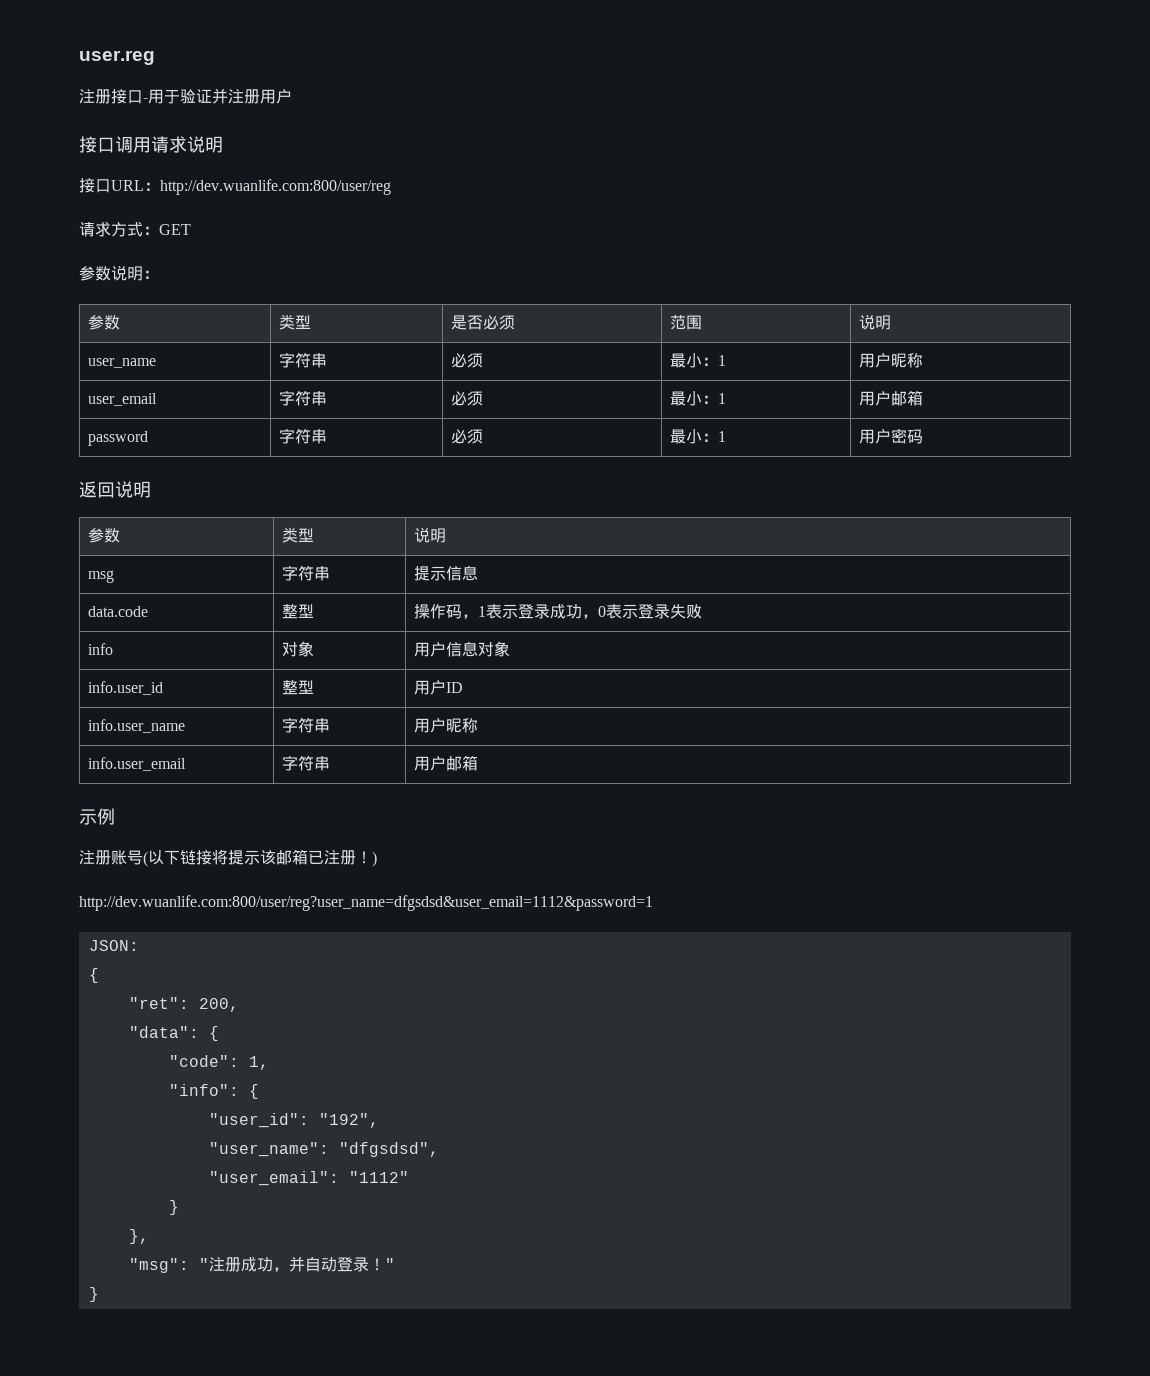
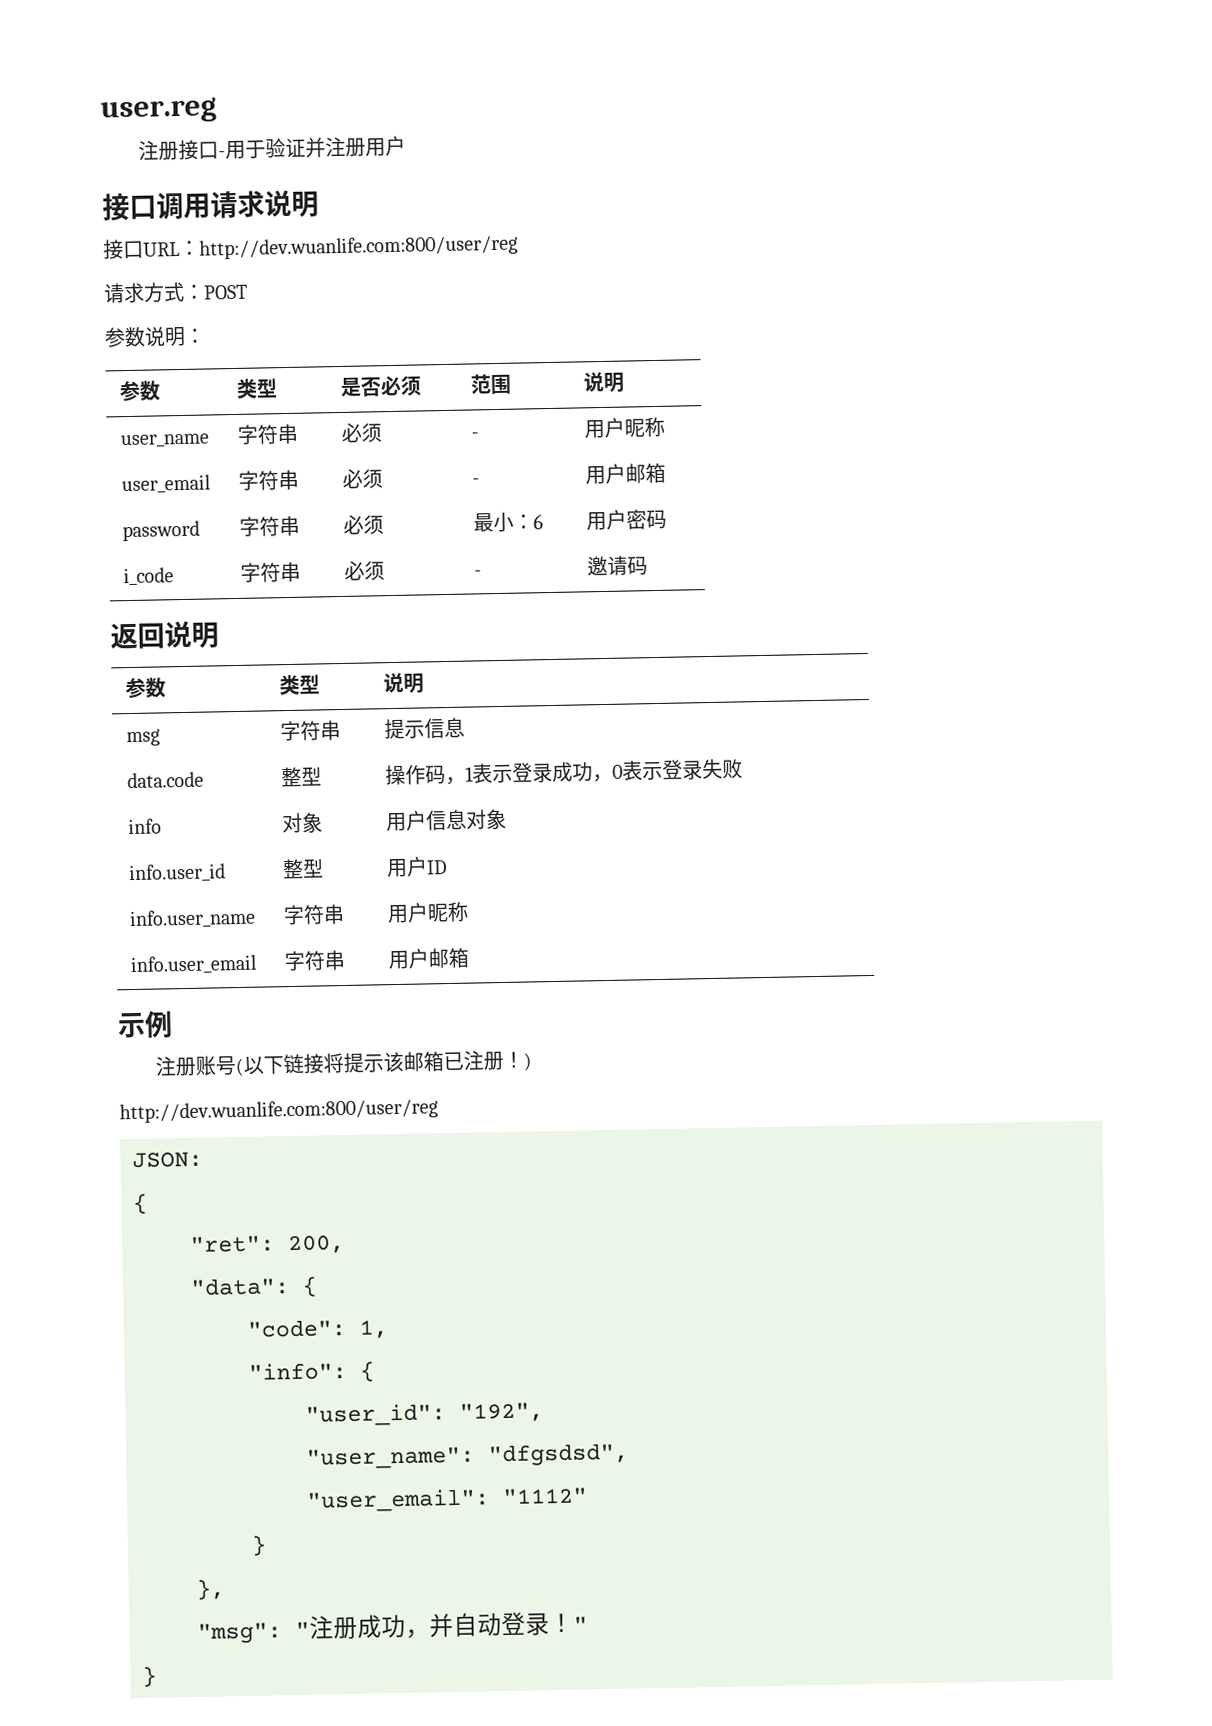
[159,224,191,235] GET -> [203,284,248,300] POST
[670,353,727,368] 最小：1 -> [471,432,480,439] -
[670,391,727,406] 最小：1 -> [472,478,481,485] -
[718,431,727,442] 1 -> [533,514,544,530] 6
(924, 436) none -> [123,567,175,586] [240,561,302,583] [344,560,386,581] [474,570,483,577] [587,555,649,577] // i_code | 字符串 | 必须 | - | 邀请码
[79,895,653,911] http://dev.wuanlife.com:800/user/reg?user_name=dfgsdsd&user_email=1112&password=1 -> [119,1098,438,1124] http://dev.wuanlife.com:800/user/reg

